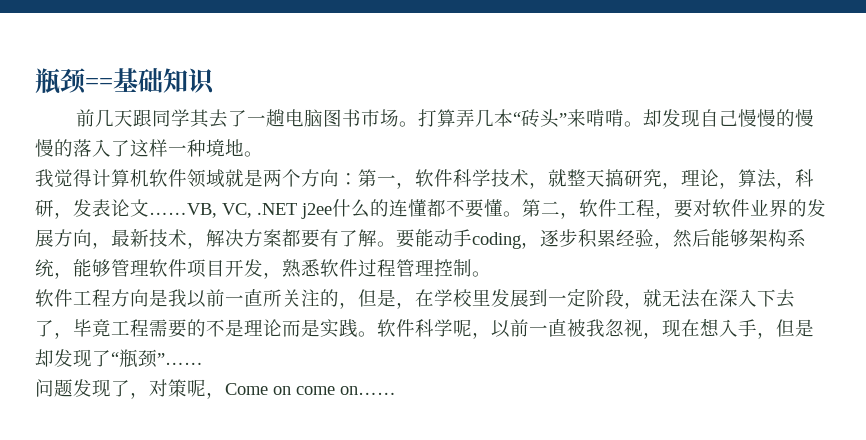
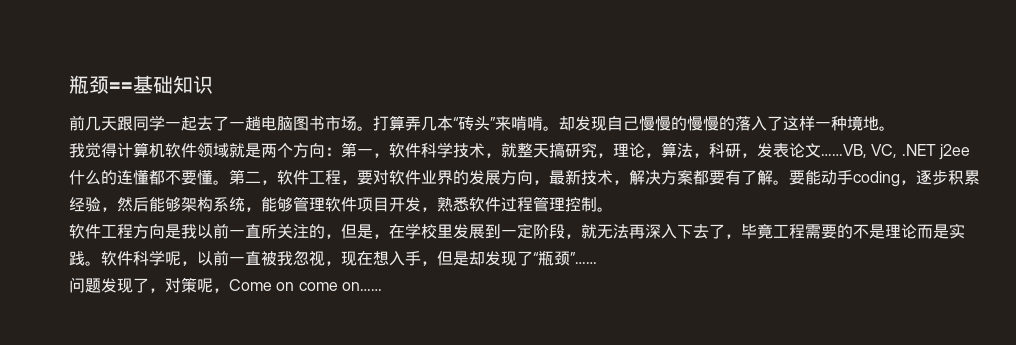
[190,109,211,128] 其 -> [165,116,197,131] 一起
[700,289,719,307] 在 -> [629,224,645,239] 再

